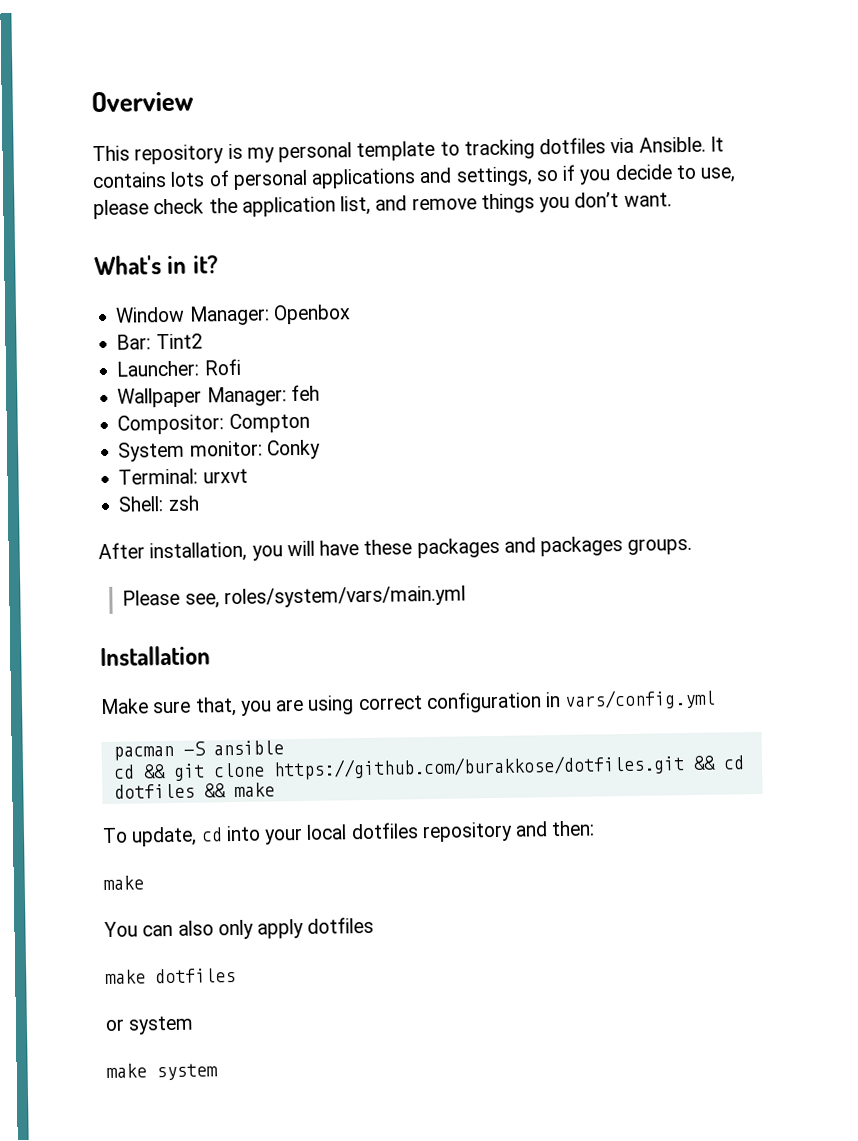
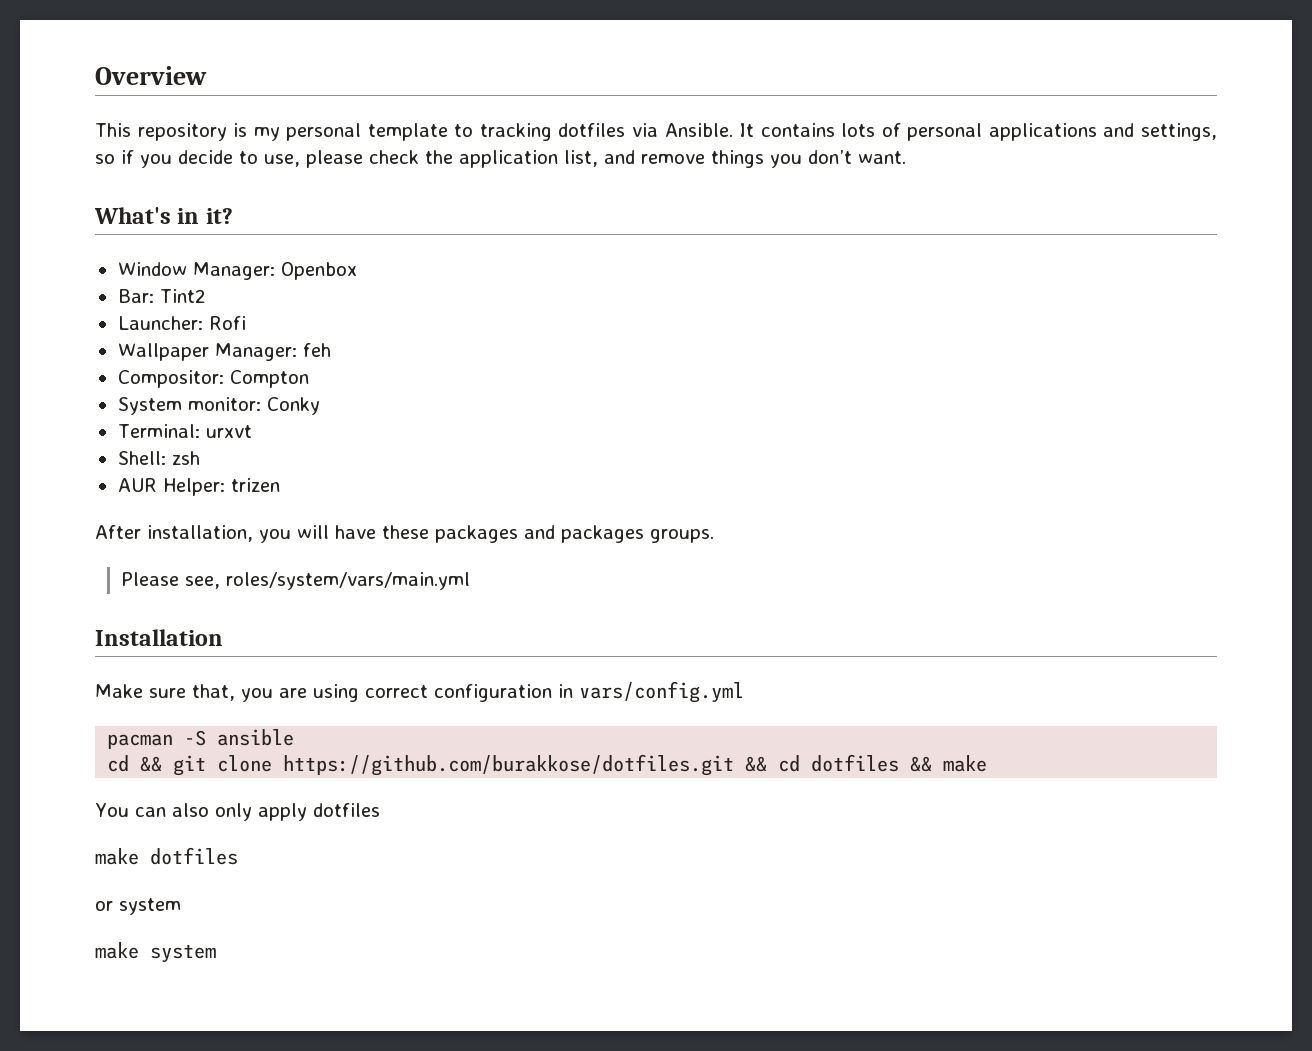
(200, 503) none -> [117,478,280,496] // AUR Helper: trizen
[102,820,596,847] [103,875,144,891] // To update, cd into your local dotfiles repository and then: // make -> (988, 763) none

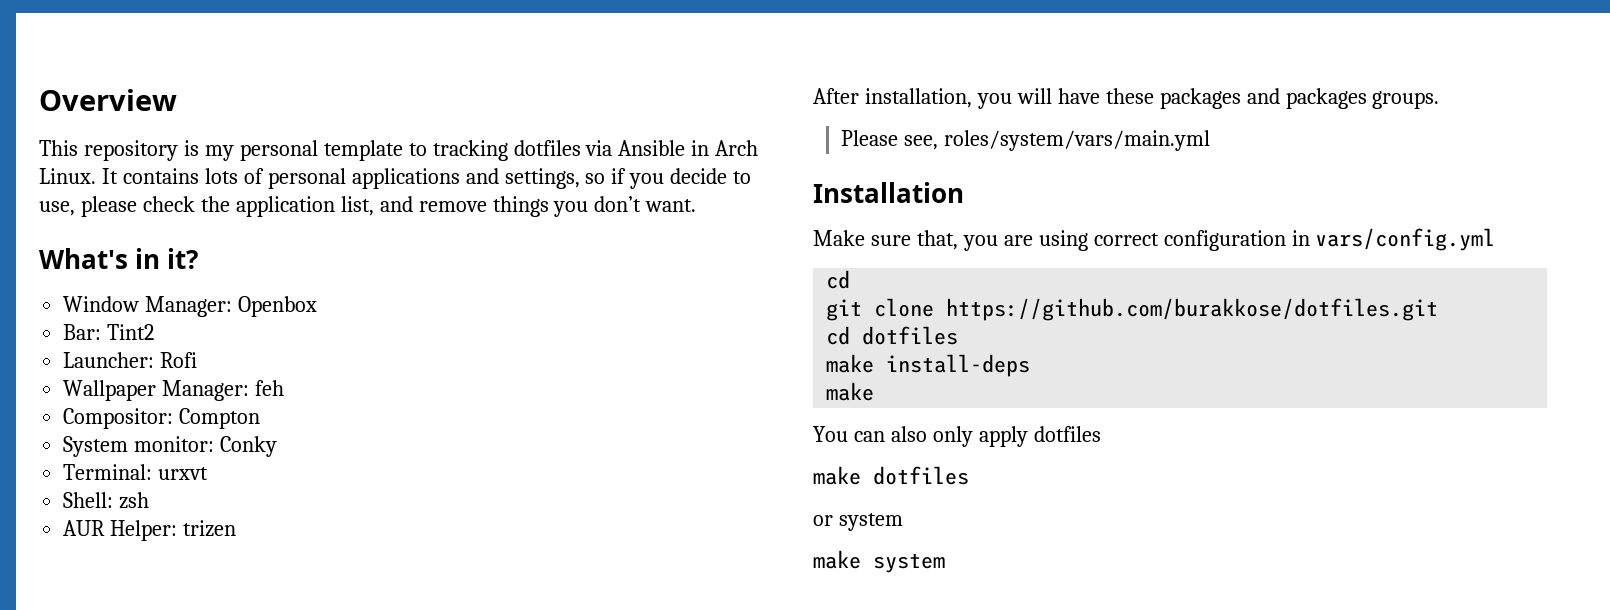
[664,123,733,137] Ansible. -> [618,140,759,156] [39,168,96,184] Ansible in Arch Linux.
[107,729,295,749] [107,755,163,772] pacman -S ansible // cd && -> [826,270,851,289] cd //
[745,756,768,772] && -> (1439, 309) //
[910,756,933,772] && -> [826,354,1031,377] // make install-deps //

